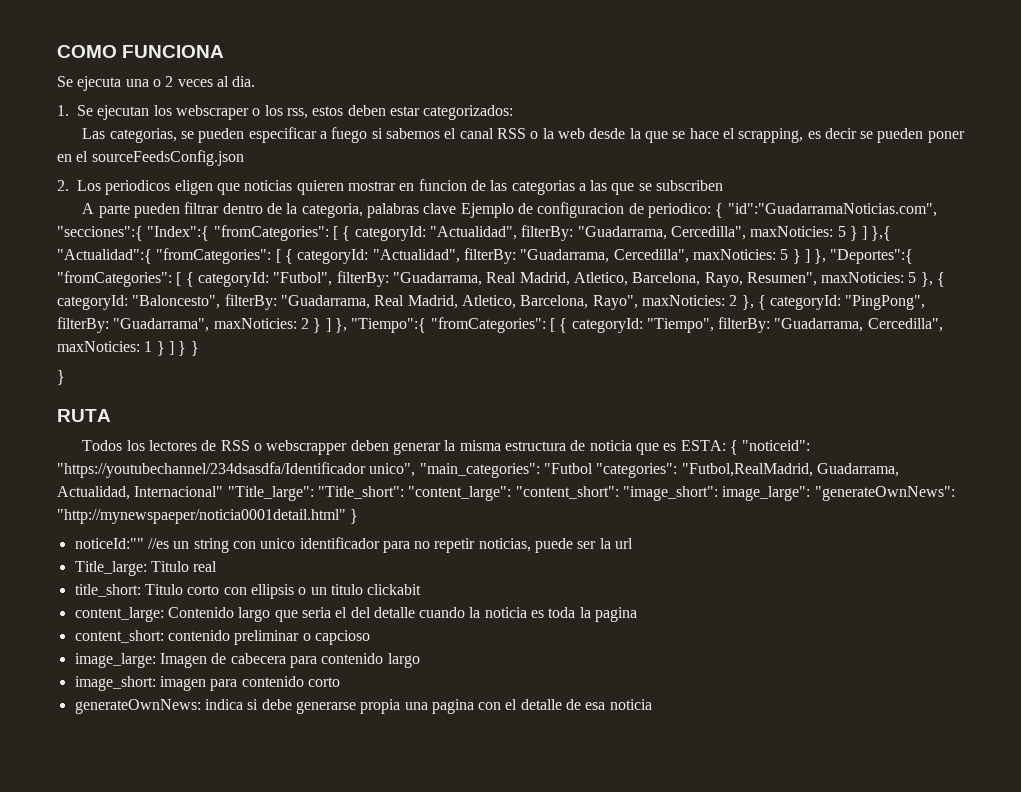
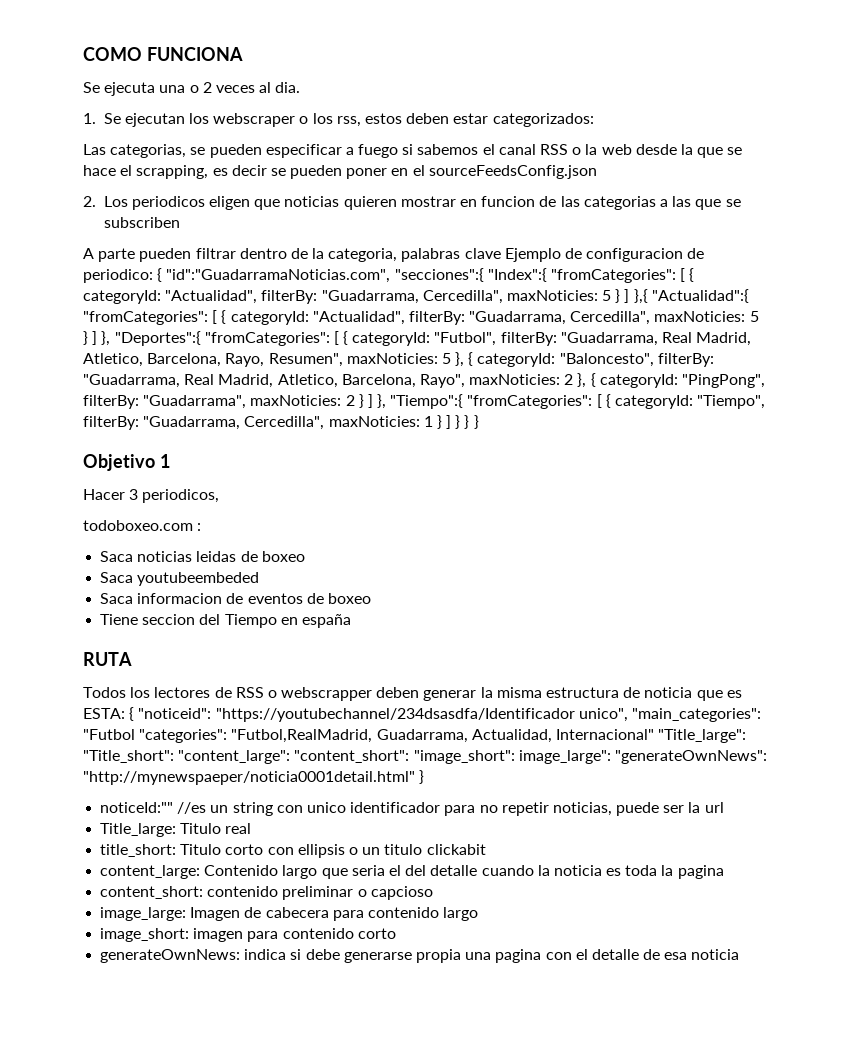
[57,370,65,385] // } -> [473,415,479,429] [83,454,170,471] [83,489,220,503] [83,520,202,531] [100,551,305,562] [100,572,260,586] [100,593,371,604] [100,614,351,628] } // Objetivo 1 // Hacer 3 periodicos, // todoboxeo.com : // Saca noticias leidas de boxeo // Saca youtubeembeded // Saca informacion de eventos de boxeo // Tiene seccion del Tiempo en españa

